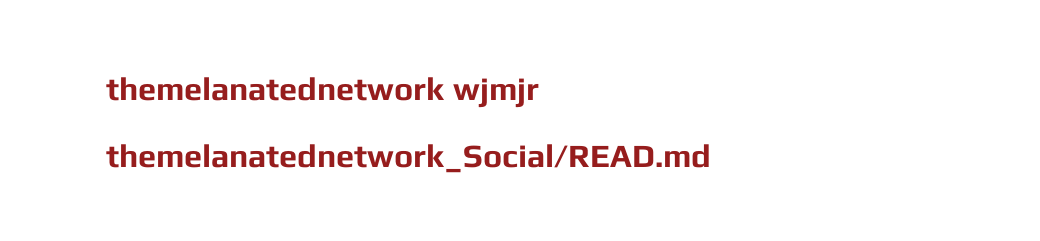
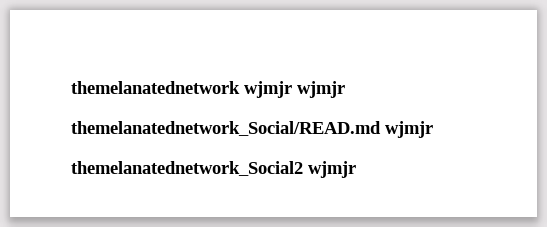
(539, 93) none -> [297,81,345,98] wjmjr
(711, 158) none -> [385,121,433,138] [71,161,356,178] wjmjr // themelanatednetwork_Social2 wjmjr

